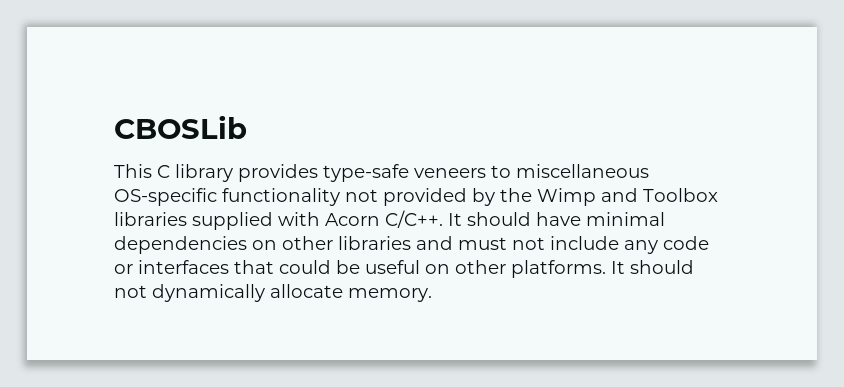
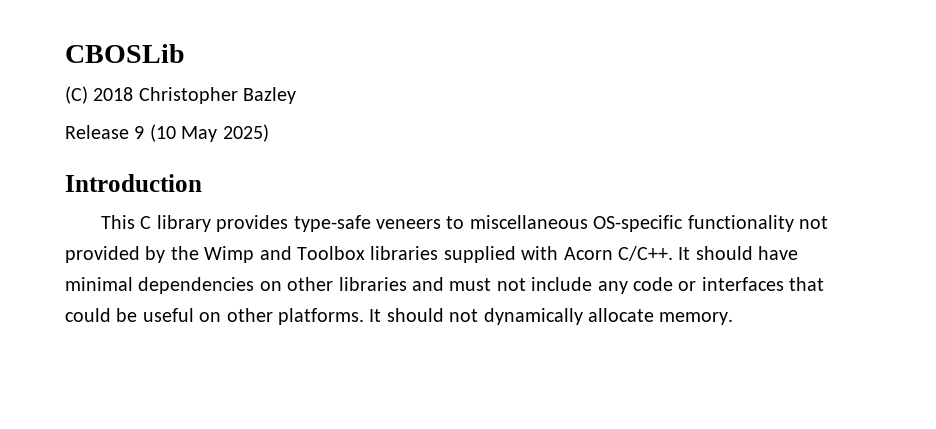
(247, 127) none -> [65,86,297,104] [65,124,269,142] [65,174,202,192] // (C) 2018 Christopher Bazley // Release 9 (10 May 2025) // Introduction

